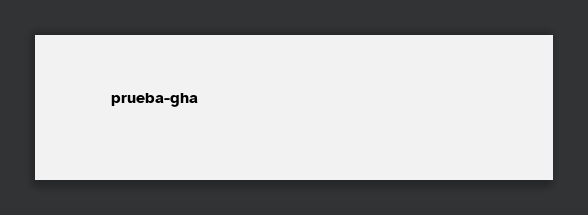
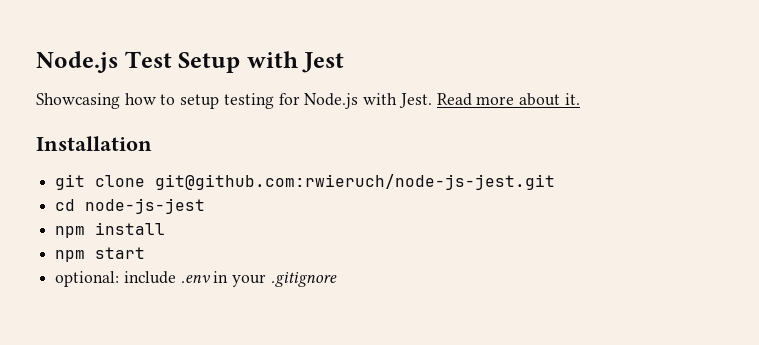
[111,93,198,107] prueba-gha -> [36,51,345,73] [36,93,580,109] [36,136,152,151] [55,174,556,190] [55,198,206,214] [55,222,166,238] [55,247,146,262] [55,271,337,287] Node.js Test Setup with Jest // Showcasing how to setup testing for Node.js with Jest. Read more about it. // Installation // git clone git@github.com:rwieruch/node-js-jest.git // cd node-js-jest // npm install // npm start // optional: include .env in your .gitignore

